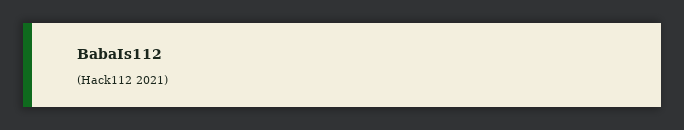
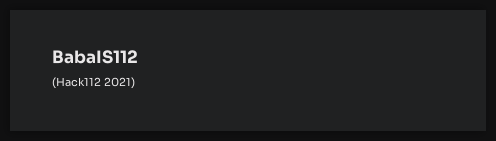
[77,48,162,59] BabaIs112 -> [52,50,138,64] BabaIS112

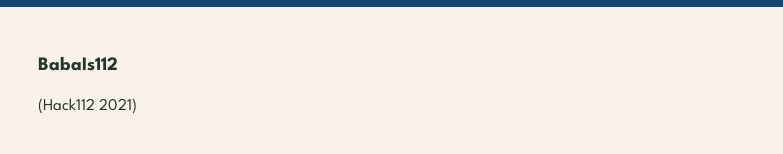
[52,50,138,64] BabaIS112 -> [38,56,118,71] BabaIs112

